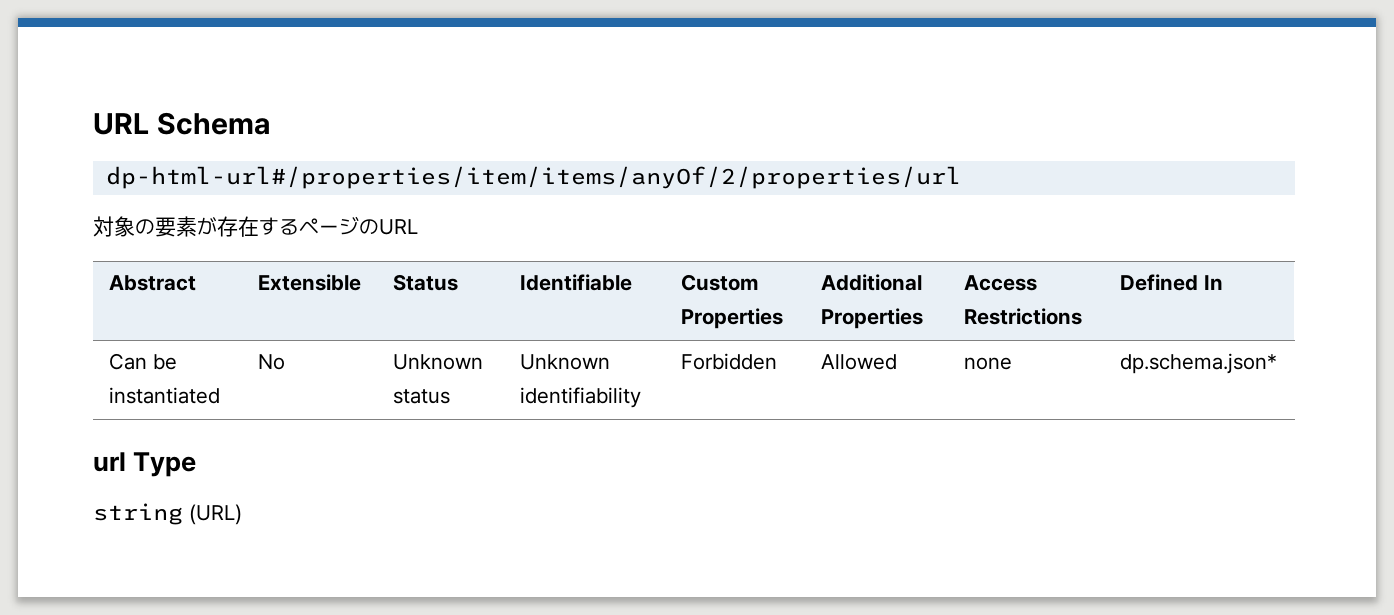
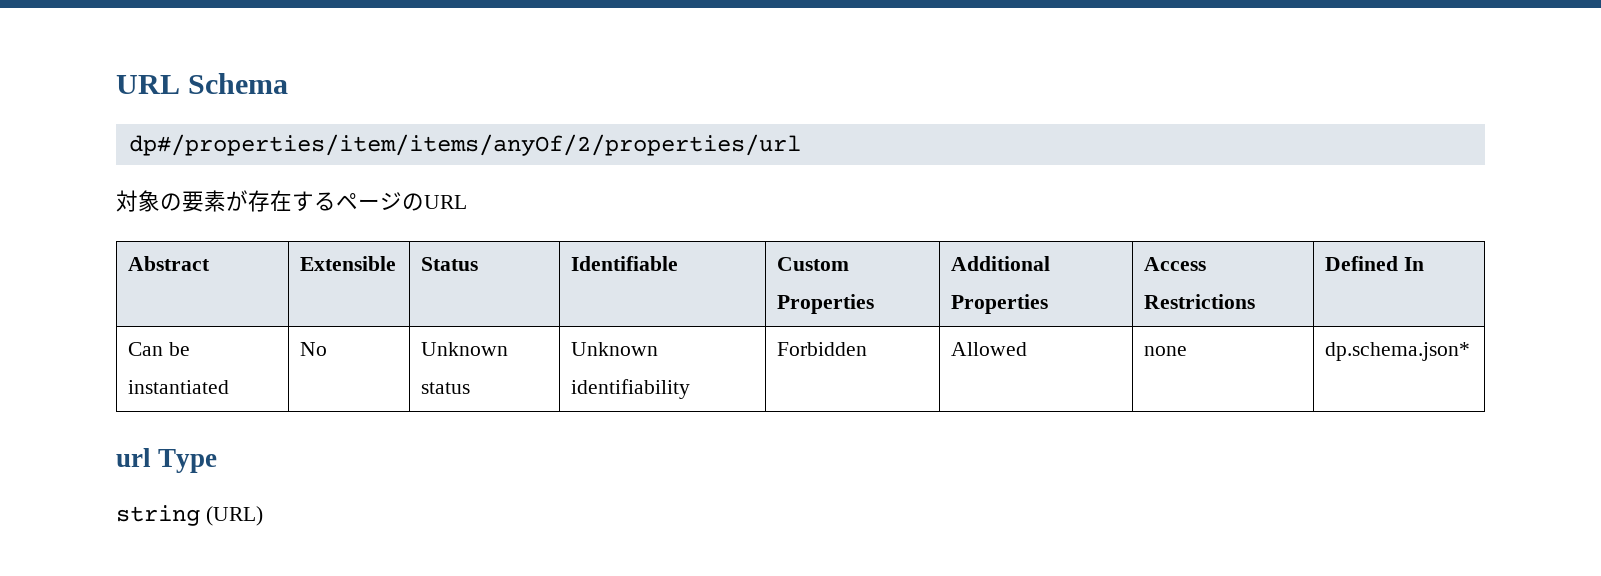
[105,166,961,189] dp-html-url#/properties/item/items/anyOf/2/properties/url -> [128,134,801,156] dp#/properties/item/items/anyOf/2/properties/url

